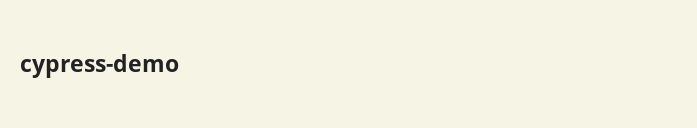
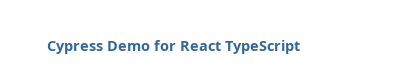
[20,54,179,78] cypress-demo -> [47,40,300,54] Cypress Demo for React TypeScript

